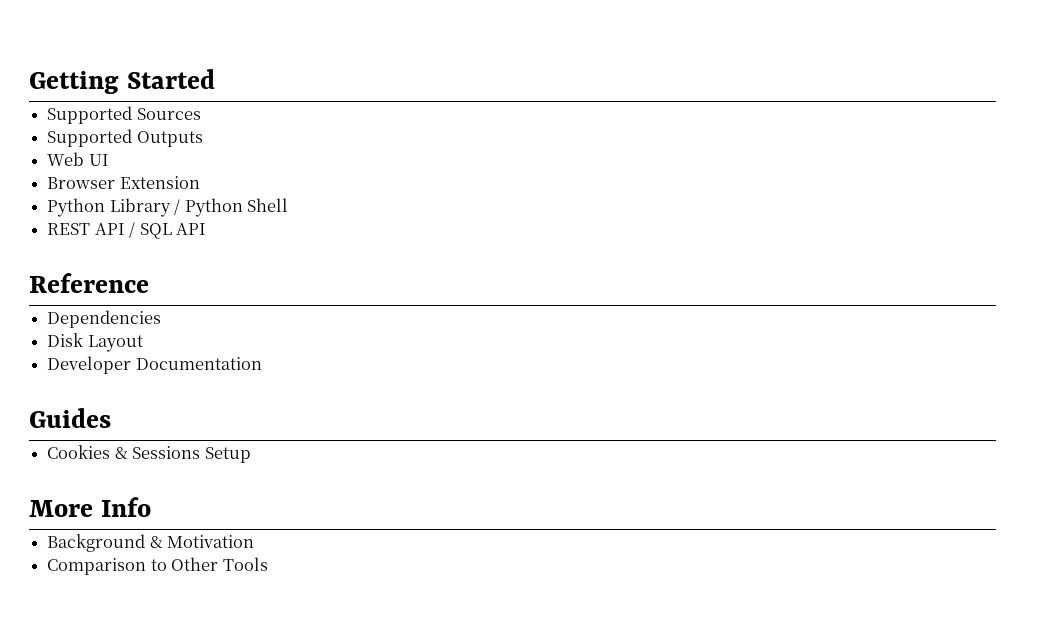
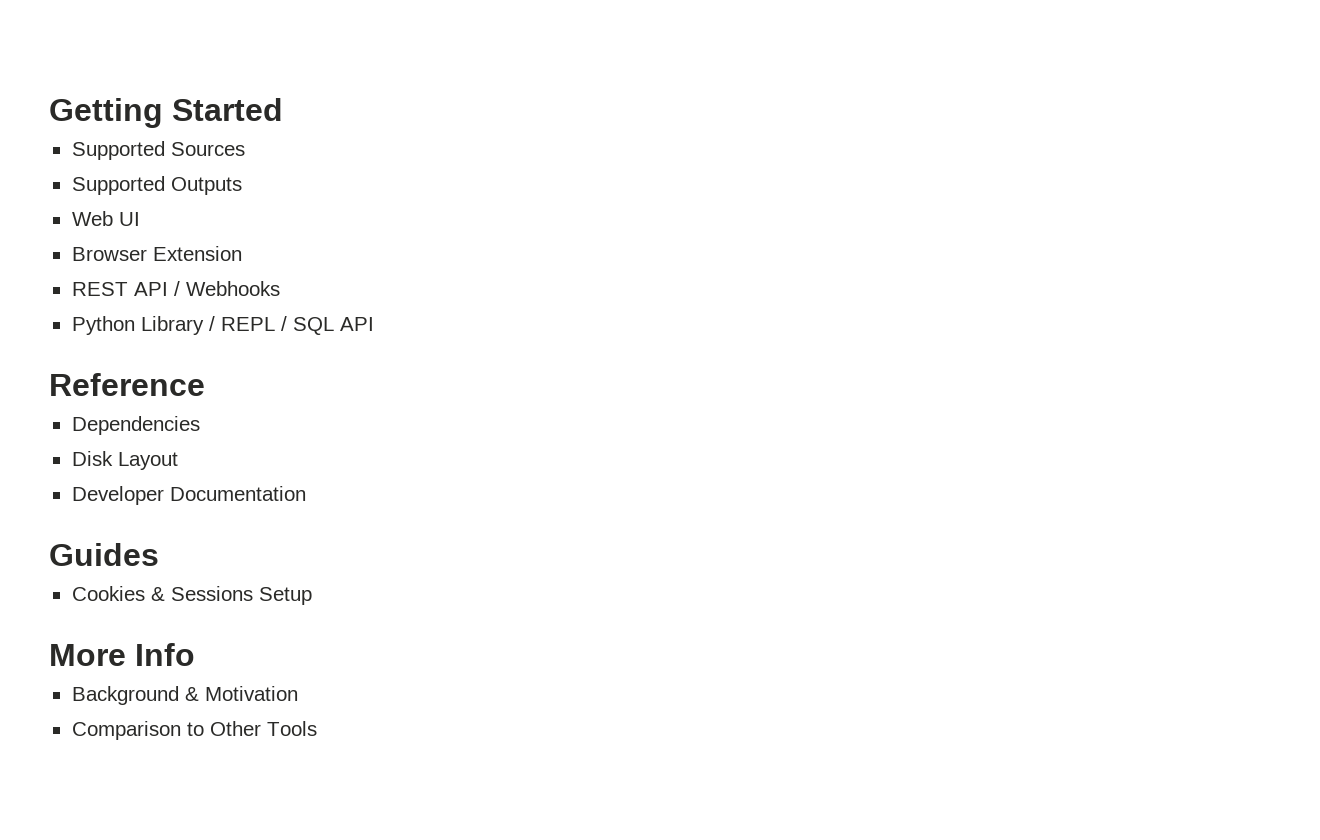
(200, 182) none -> [71,281,280,296] // REST API / Webhooks
[184,198,288,217] [47,223,125,235] Python Shell // REST API -> [220,317,275,331] REPL

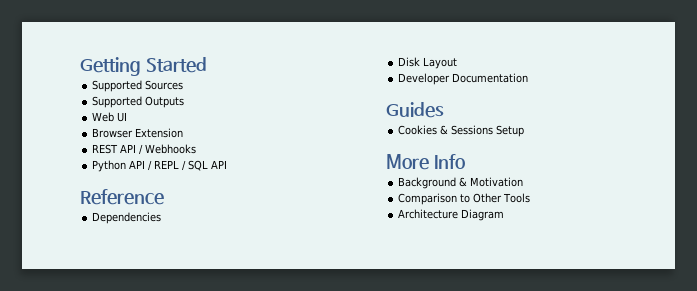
[140,316,204,335] Library -> [129,160,146,169] API
(317, 728) none -> [398,209,505,221] // Architecture Diagram

